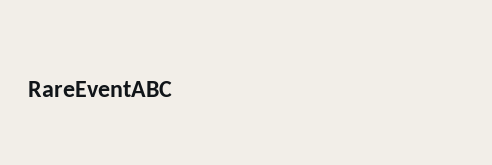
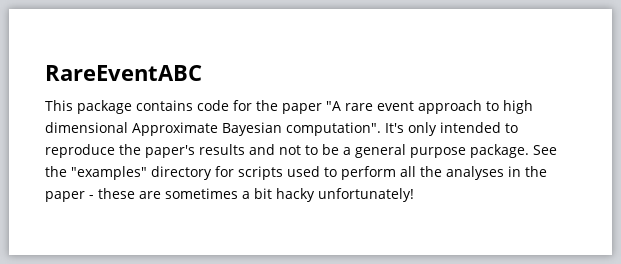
(172, 89) none -> [45,100,533,114] [45,122,518,136] [45,144,557,158] [45,166,547,180] [45,188,414,202] // This package contains code for the paper "A rare event approach to high dimensional Approximate Bayesian computation". It's only intended to reproduce the paper's results and not to be a general purpose package. See the "examples" directory for scripts used to perform all the analyses in the paper - these are sometimes a bit hacky unfortunately!

